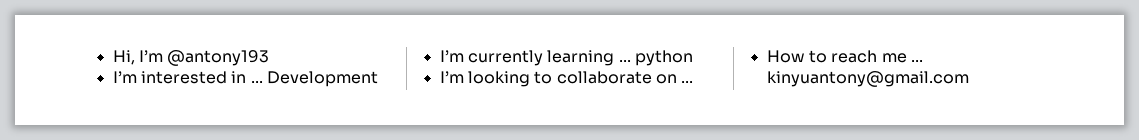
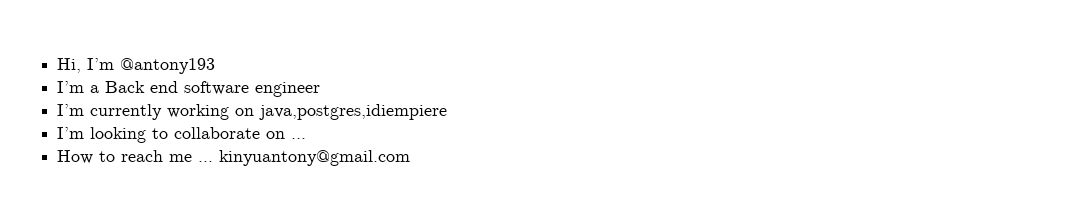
[140,71,378,87] interested in ... Development -> [90,81,321,97] a Back end software engineer
[547,50,693,66] learning ... python -> [167,104,448,120] working on java,postgres,idiempiere

